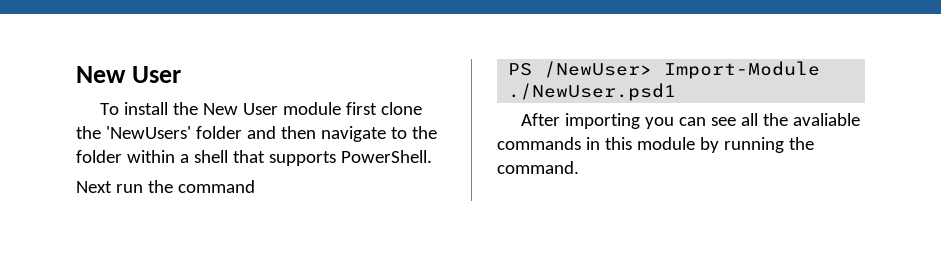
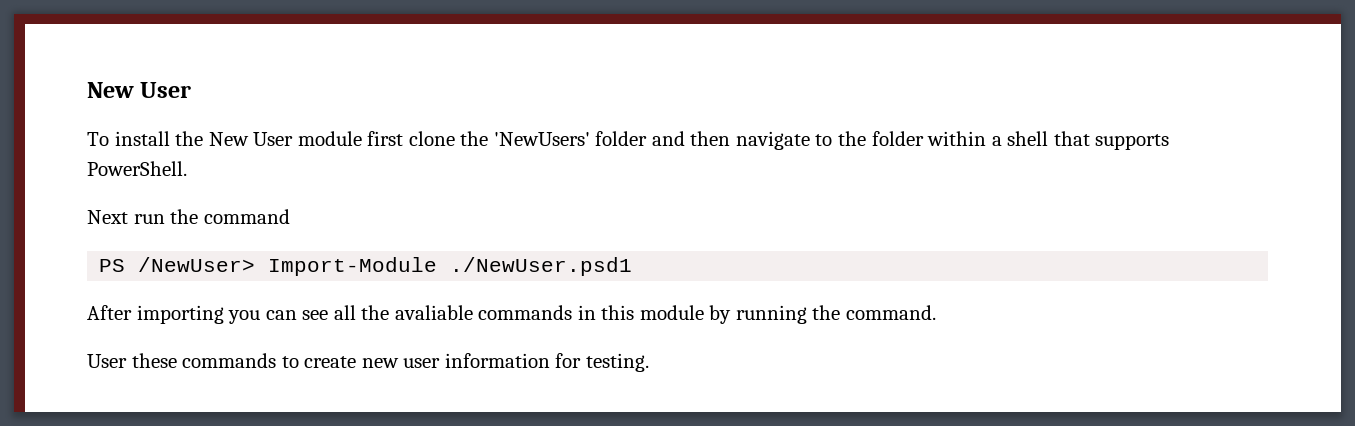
(579, 167) none -> [87,353,649,372] // User these commands to create new user information for testing.

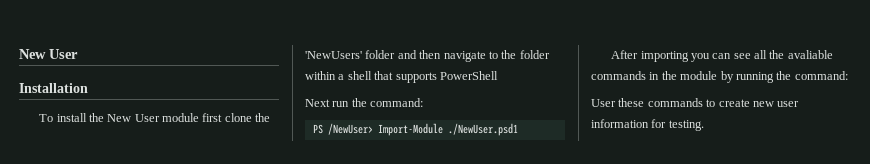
[87,82,192,98] New User -> [19,49,78,59] [19,83,88,93] New User // Installation
[87,161,187,176] PowerShell. -> [439,71,498,80] PowerShell
[203,209,290,224] command -> [370,98,424,107] command:
[601,305,635,320] this -> [661,71,677,80] the
[846,305,937,320] command. -> [794,71,848,80] command:

